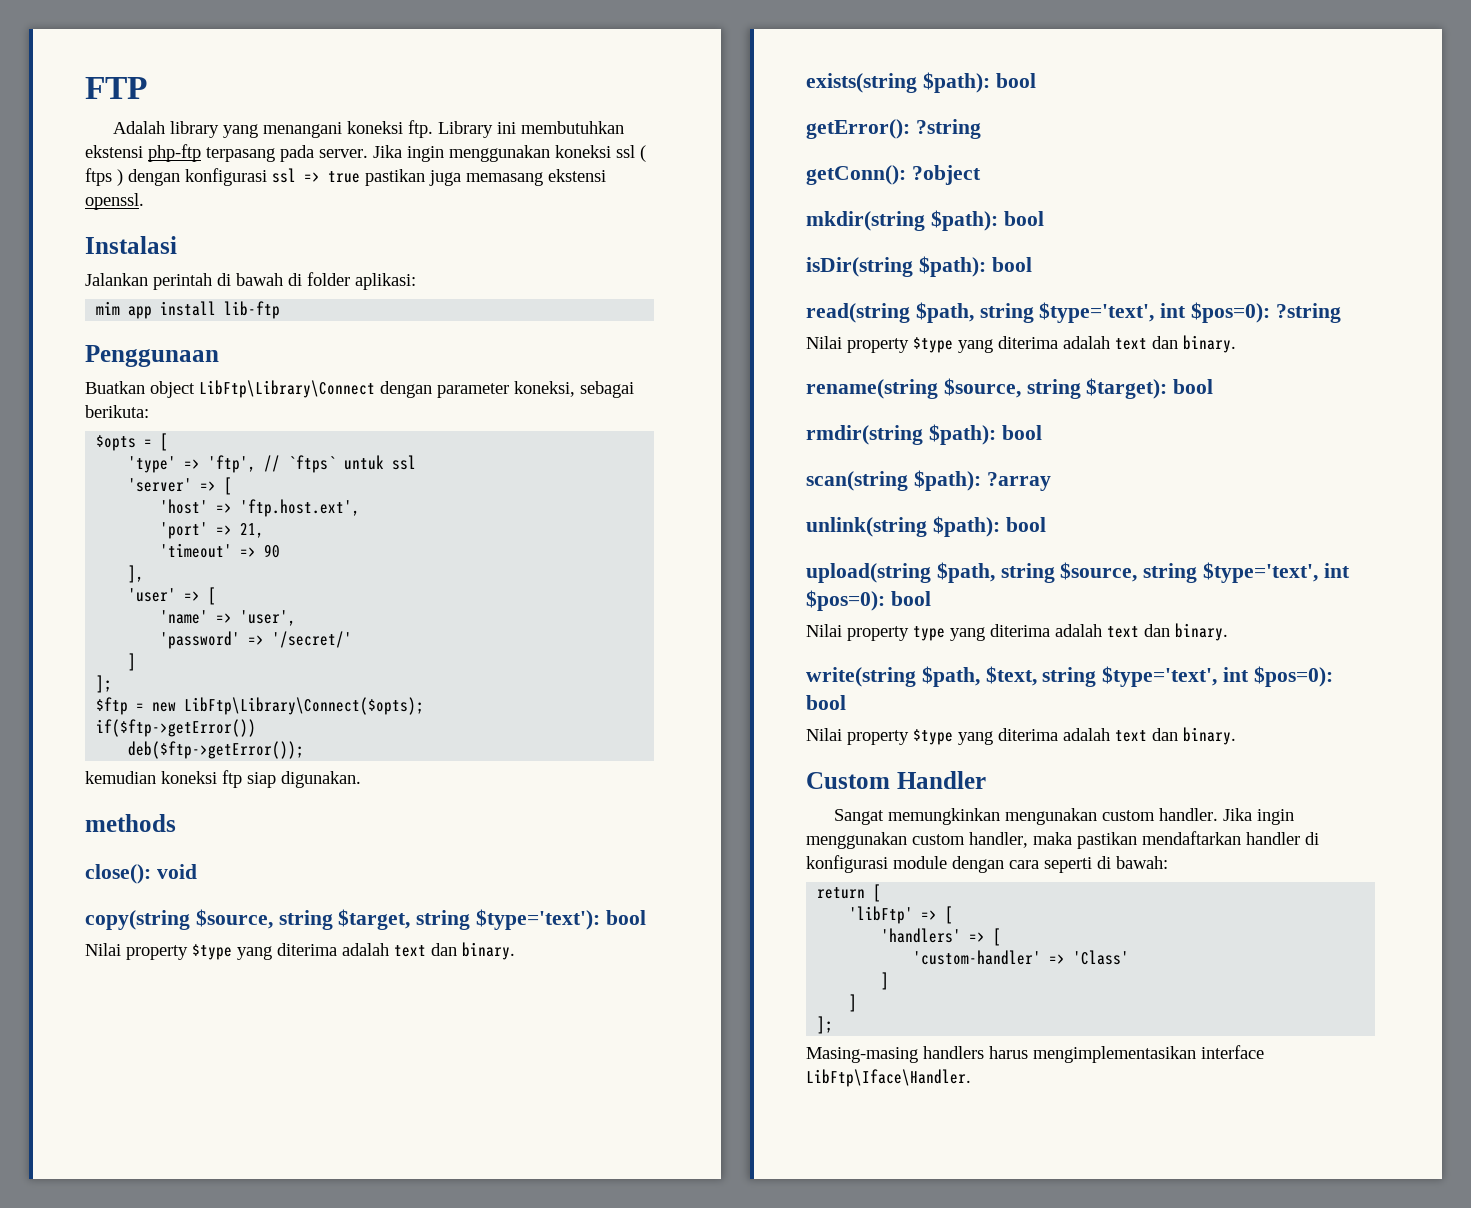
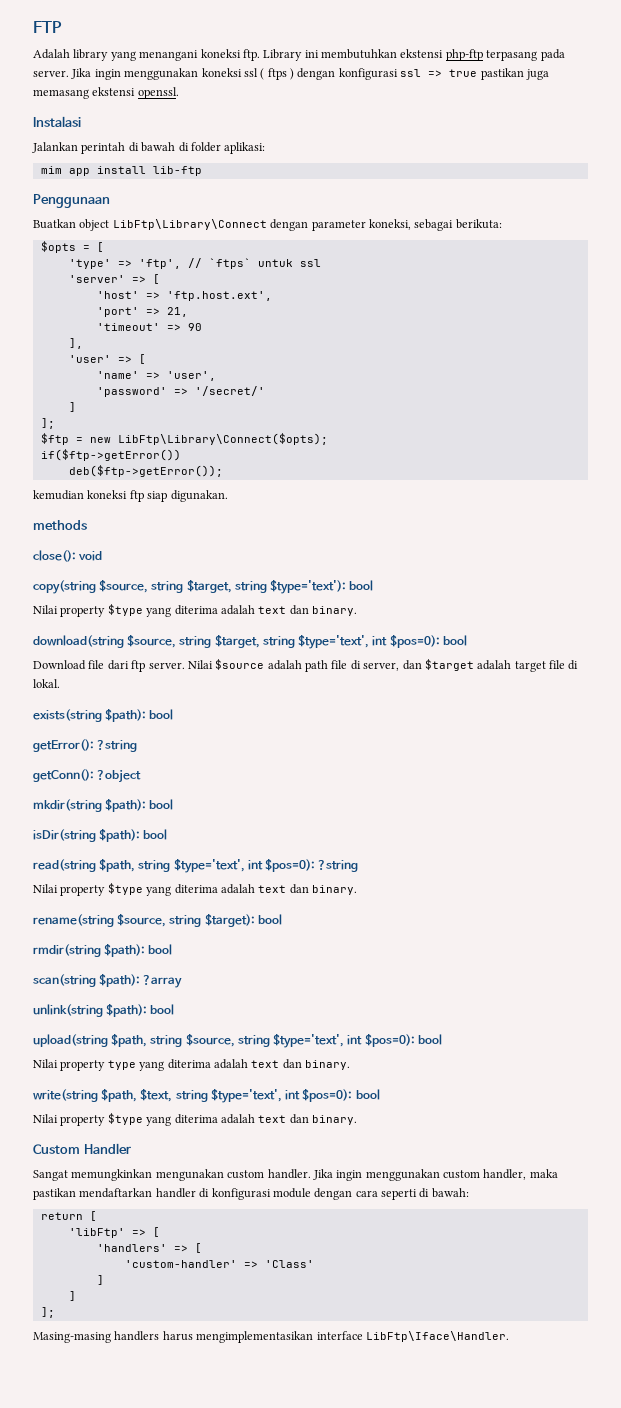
(515, 951) none -> [33,635,467,649] [33,659,579,672] [33,679,60,688] // download(string $source, string $target, string $type='text', int $pos=0): bool // Download file dari ftp server. Nilai $source adalah path file di server, dan $target adalah target file di lokal.

